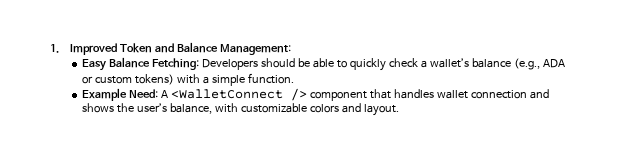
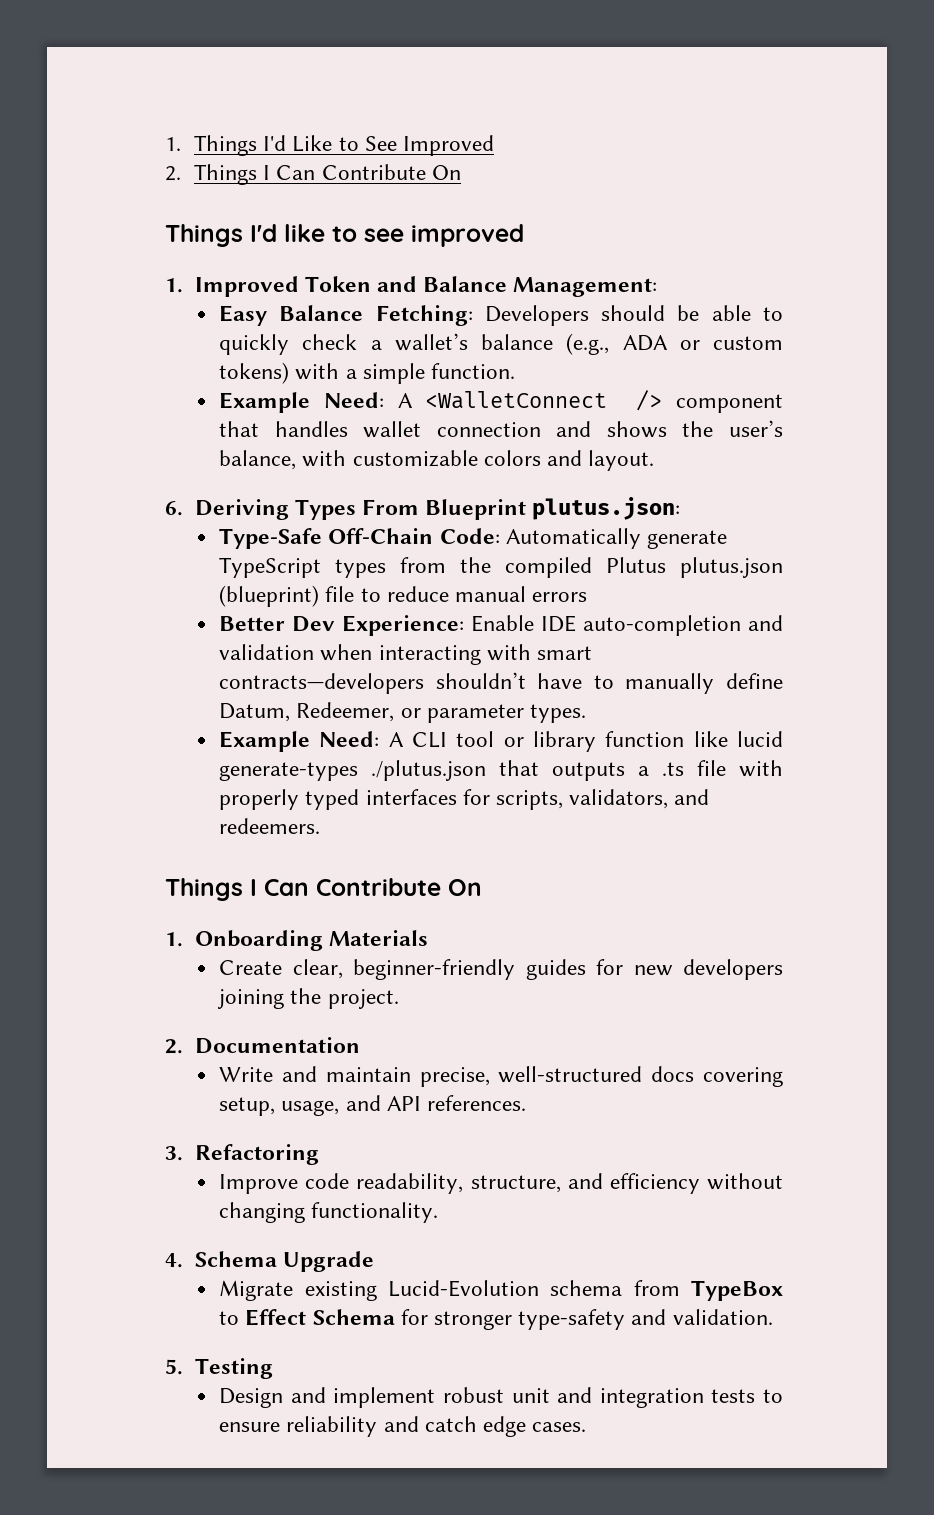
[50,44,59,53] 1. -> [165,135,494,156] [165,164,461,185] [165,224,524,247] [165,278,183,293] 1. Things I'd Like to See Improved // 2. Things I Can Contribute On // Things I'd like to see improved // 1.
(400, 110) none -> [165,497,681,520] [219,528,728,549] [219,557,784,578] [219,585,588,607] [219,615,784,636] [219,644,593,665] [219,672,783,694] [219,702,587,723] [219,731,783,752] [219,760,783,781] [219,789,710,810] [219,818,321,834] [165,878,482,901] [165,930,428,951] [219,959,784,980] [218,988,399,1009] [165,1037,360,1054] [219,1066,784,1087] [219,1095,527,1116] [165,1144,319,1165] [219,1173,783,1194] [219,1202,439,1223] [165,1251,374,1272] [219,1280,783,1301] [219,1309,773,1330] [165,1358,273,1379] [219,1387,783,1408] [219,1416,587,1437] // 6. Deriving Types From Blueprint plutus.json: // Type-Safe Off-Chain Code: Automatically generate TypeScript types from the compiled Plutus plutus.json (blueprint) file to reduce manual errors // Better Dev Experience: Enable IDE auto-completion and validation when interacting with smart contracts—developers shouldn’t have to manually define Datum, Redeemer, or parameter types. // Example Need: A CLI tool or library function like lucid generate-types ./plutus.json that outputs a .ts file with properly typed interfaces for scripts, validators, and redeemers. // Things I Can Contribute On // 1. Onboarding Materials // Create clear, beginner-friendly guides for new developers joining the project. // 2. Documentation // Write and maintain precise, well-structured docs covering setup, usage, and API references. // 3. Refactoring // Improve code readability, structure, and efficiency without changing functionality. // 4. Schema Upgrade // Migrate existing Lucid-Evolution schema from TypeBox to Effect Schema for stronger type-safety and validation. // 5. Testing // Design and implement robust unit and integration tests to ensure reliability and catch edge cases.

